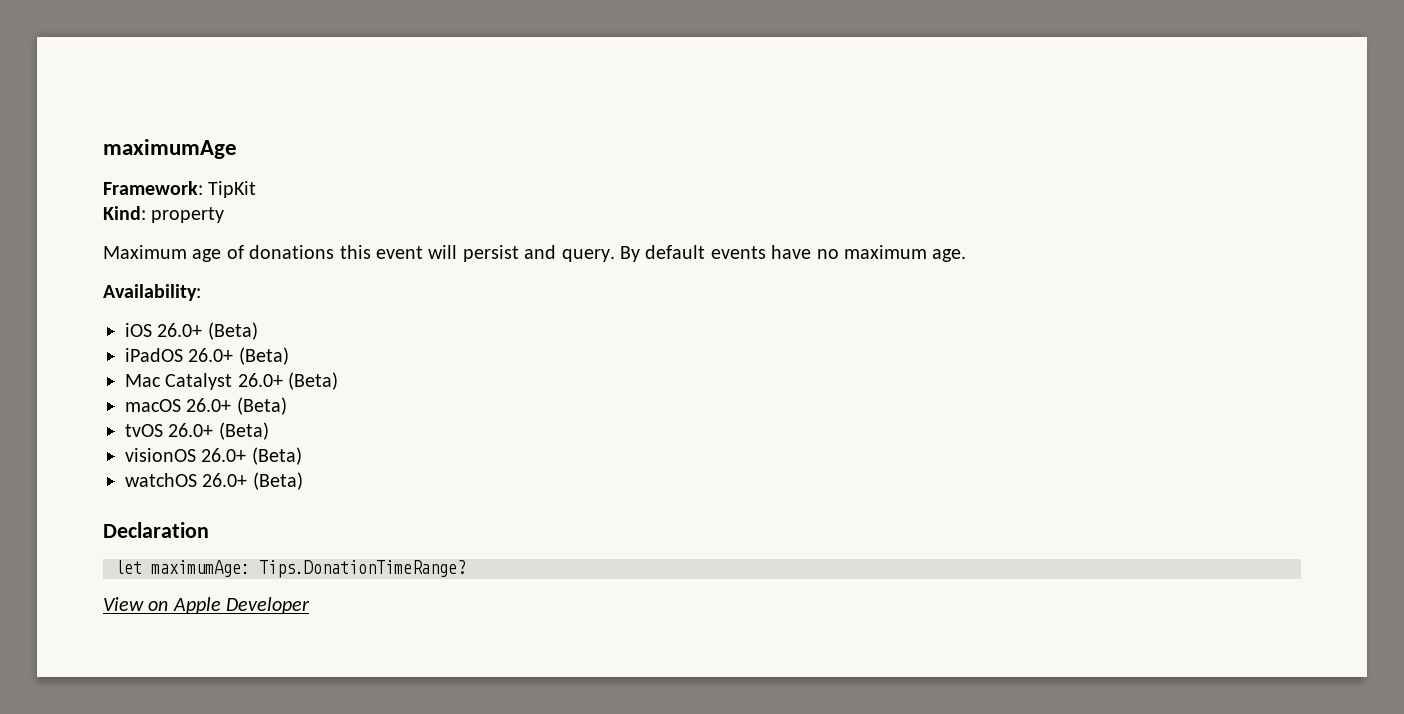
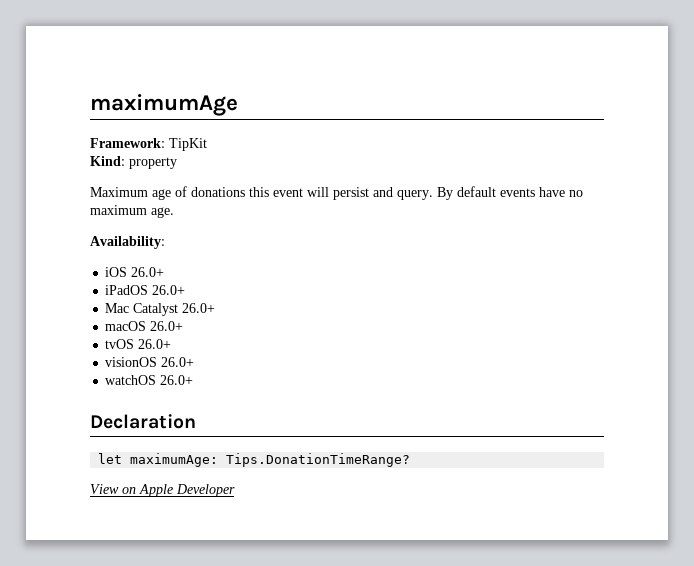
[207,322,258,340] (Beta) -> (165, 272) none
[238,347,289,365] (Beta) -> (186, 290) none
[288,372,339,390] (Beta) -> (216, 308) none
[236,397,287,415] (Beta) -> (184, 326) none
[218,422,269,440] (Beta) -> (172, 344) none
[251,447,302,465] (Beta) -> (195, 362) none
[252,472,303,490] (Beta) -> (194, 380) none

